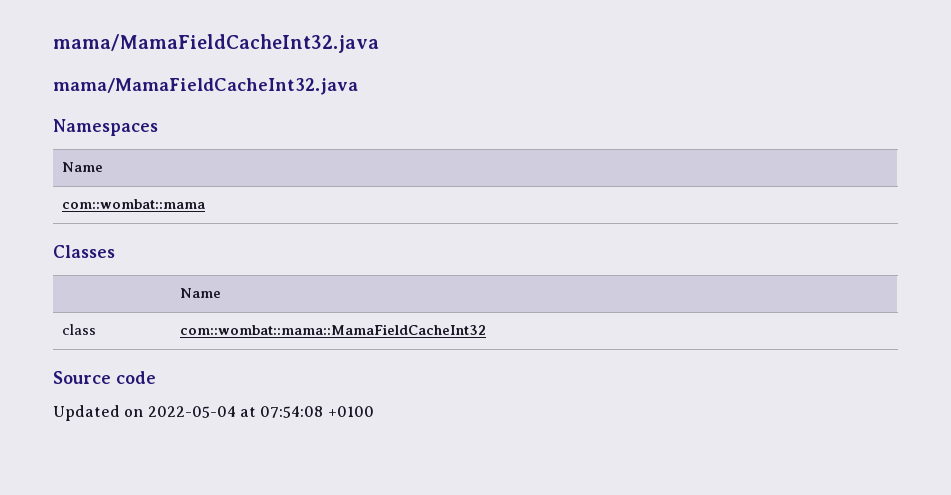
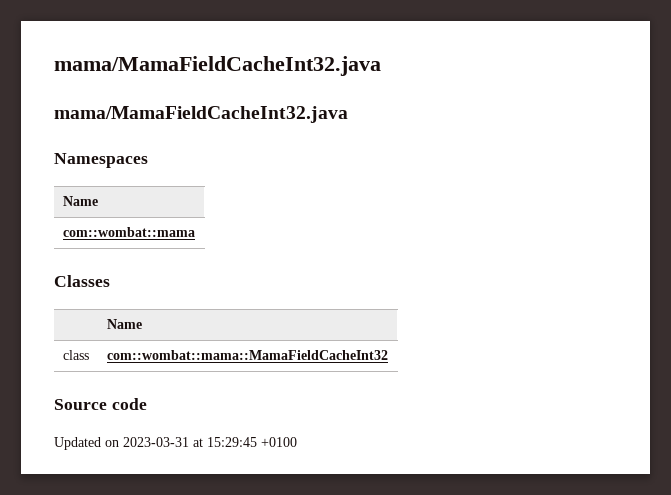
[147,406,324,418] 2022-05-04 at 07:54:08 -> [123,437,257,447] 2023-03-31 at 15:29:45

